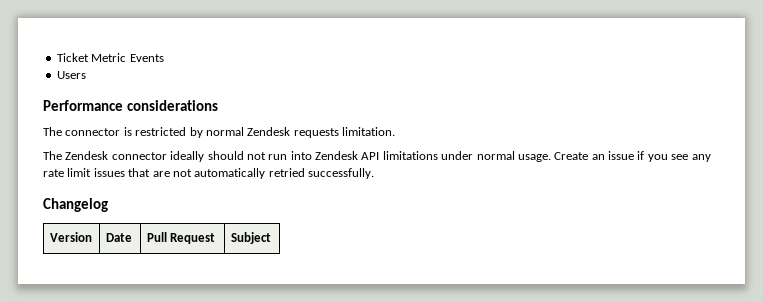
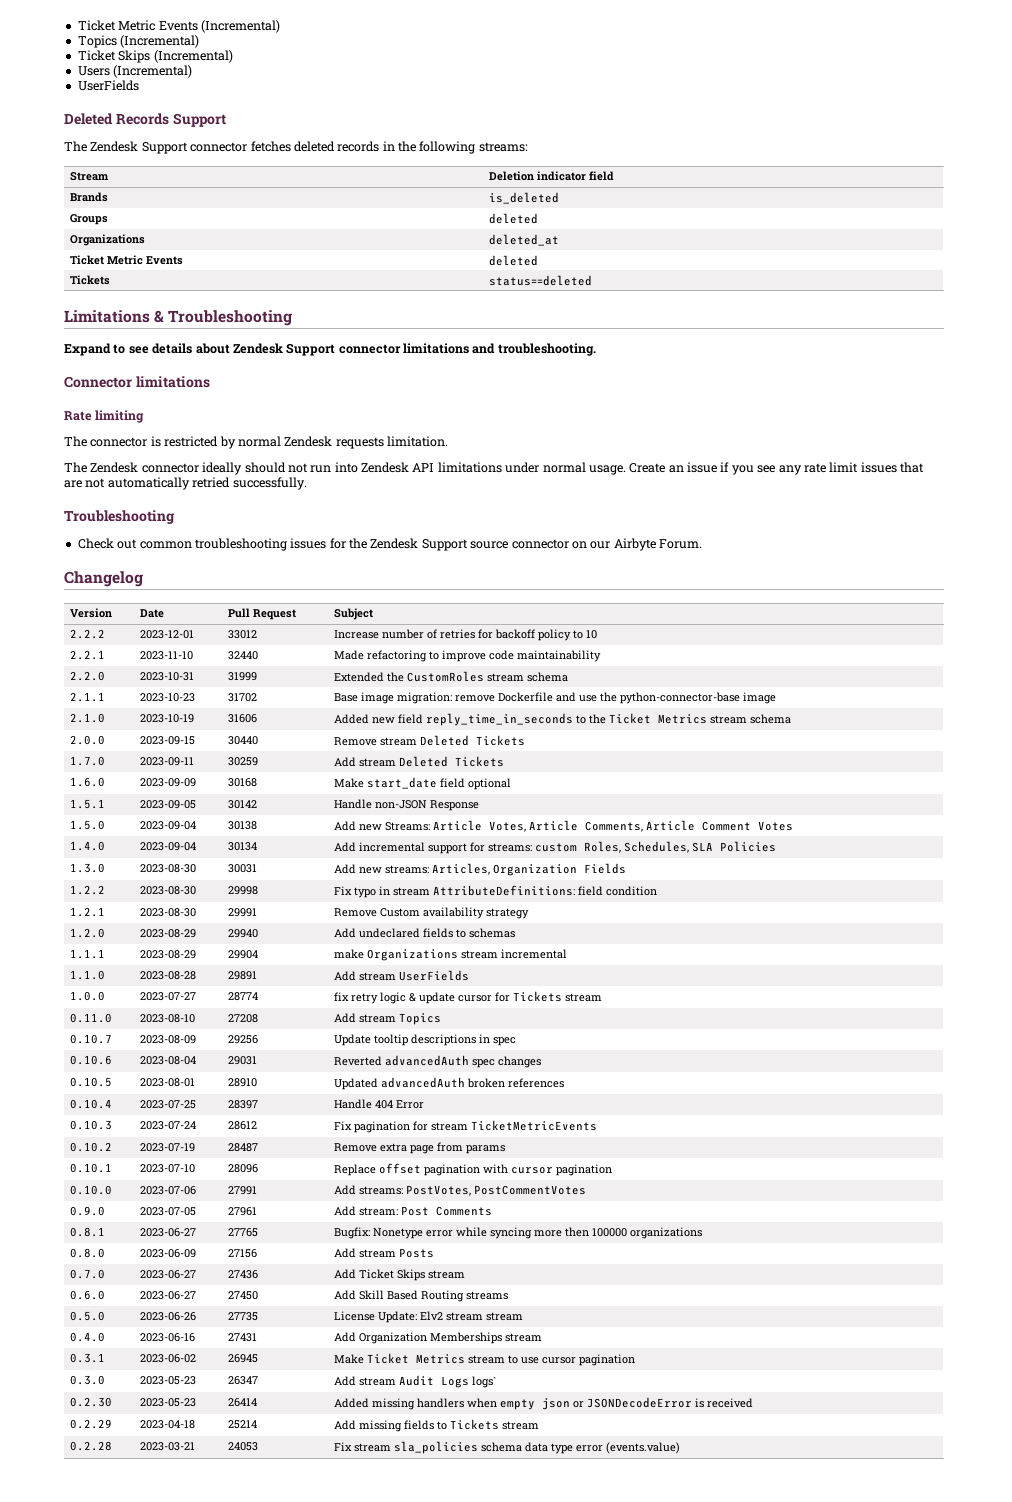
[56,53,164,62] [56,71,86,79] [43,100,218,111] Ticket Metric Events // Users // Performance considerations -> [77,20,280,33] [77,35,200,48] [77,50,233,63] [77,65,193,78] [77,80,139,91] [64,113,226,127] [64,141,528,154] [69,172,109,181] [488,171,614,181] [69,192,108,202] [488,192,559,204] [69,214,108,225] [488,213,538,224] [69,234,145,246] [488,234,559,246] [69,255,183,265] [488,255,538,266] [69,275,110,285] [488,275,592,286] [64,310,293,326] [64,343,596,356] [64,376,210,388] [64,410,145,423] Ticket Metric Events (Incremental) // Topics (Incremental) // Ticket Skips (Incremental) // Users (Incremental) // UserFields // Deleted Records Support // The Zendesk Support connector fetches deleted records in the following streams: // Stream | Deletion indicator field // Brands | is_deleted // Groups | deleted // Organizations | deleted_at // Ticket Metric Events | deleted // Tickets | status==deleted // Limitations & Troubleshooting // Expand to see details about Zendesk Support connector limitations and troubleshooting. // Connector limitations // Rate limiting
(374, 173) none -> [64,510,175,524] [77,538,702,551] // Troubleshooting // Check out common troubleshooting issues for the Zendesk Support source connector on our Airbyte Forum.
(271, 238) none -> [69,629,105,639] [139,630,194,639] [227,630,257,639] [333,629,597,641] [69,650,105,660] [139,651,193,660] [227,651,258,660] [333,650,601,662] [69,671,105,681] [139,672,194,681] [227,672,257,681] [333,671,568,682] [69,692,105,702] [139,693,195,702] [227,693,257,702] [333,692,776,704] [69,713,105,723] [139,714,194,723] [227,714,257,723] [333,713,791,726] [69,735,105,745] [139,736,195,745] [227,736,258,745] [333,735,525,746] [69,756,105,766] [139,757,194,766] [227,757,258,766] [333,756,504,767] [69,777,105,787] [139,778,196,787] [227,778,257,787] [333,777,511,790] [69,799,105,809] [139,800,196,809] [227,800,257,809] [333,799,479,811] [69,820,105,830] [139,821,196,830] [227,821,257,830] [333,820,793,832] [69,841,105,851] [139,842,196,851] [227,842,257,851] [333,841,776,854] [69,863,105,873] [139,864,196,873] [227,864,257,873] [333,863,626,876] [69,885,105,895] [139,886,196,895] [227,886,258,895] [333,885,657,898] [69,907,105,917] [139,908,196,917] [227,908,257,917] [333,907,529,919] [69,928,105,938] [139,929,196,938] [227,929,258,938] [333,928,515,938] [69,949,105,959] [139,950,196,959] [227,950,258,959] [333,949,567,961] [69,970,105,980] [139,971,196,980] [227,971,257,980] [333,970,469,981] [69,991,105,1001] [139,992,196,1001] [227,992,258,1001] [333,991,602,1004] [69,1013,112,1023] [139,1014,195,1023] [227,1014,258,1023] [333,1013,441,1025] [69,1034,112,1044] [139,1035,196,1044] [227,1035,258,1044] [333,1034,516,1046] [69,1055,112,1065] [139,1056,196,1065] [227,1056,257,1065] [333,1055,541,1068] [69,1077,112,1087] [139,1078,195,1087] [227,1078,257,1087] [333,1077,564,1090] [69,1099,112,1109] [139,1100,196,1109] [227,1100,258,1109] [333,1099,424,1109] [69,1120,112,1130] [139,1121,196,1130] [227,1121,257,1130] [333,1120,597,1133] [69,1142,112,1152] [139,1143,195,1152] [227,1143,258,1152] [333,1142,505,1154] [69,1163,112,1173] [139,1164,195,1173] [227,1164,258,1173] [333,1163,612,1176] [69,1185,112,1195] [139,1186,196,1195] [227,1186,257,1195] [333,1185,586,1196] [69,1206,105,1216] [139,1207,196,1216] [227,1207,257,1216] [333,1206,492,1216] [69,1227,105,1237] [139,1228,196,1237] [227,1228,258,1237] [333,1227,702,1239] [69,1248,105,1258] [139,1249,196,1258] [227,1249,257,1258] [333,1248,434,1258] [69,1269,105,1279] [139,1270,196,1279] [227,1270,258,1279] [333,1269,465,1281] [69,1290,105,1300] [139,1291,196,1300] [227,1291,258,1300] [333,1290,508,1302] [69,1311,105,1321] [139,1312,196,1321] [227,1312,258,1321] [333,1311,523,1323] [69,1332,105,1342] [139,1333,195,1342] [227,1333,257,1342] [333,1332,542,1344] [69,1353,105,1363] [139,1354,196,1363] [227,1354,258,1363] [333,1353,635,1366] [69,1375,105,1385] [139,1376,196,1385] [227,1376,258,1385] [333,1375,496,1388] [69,1397,112,1407] [139,1398,196,1407] [227,1398,257,1407] [333,1397,753,1410] [69,1419,112,1429] [139,1420,195,1429] [227,1420,257,1429] [333,1419,539,1432] [69,1441,112,1451] [139,1442,195,1451] [227,1442,258,1451] [333,1441,680,1454] // 2.2.2 | 2023-12-01 | 33012 | Increase number of retries for backoff policy to 10 // 2.2.1 | 2023-11-10 | 32440 | Made refactoring to improve code maintainability // 2.2.0 | 2023-10-31 | 31999 | Extended the CustomRoles stream schema // 2.1.1 | 2023-10-23 | 31702 | Base image migration: remove Dockerfile and use the python-connector-base image // 2.1.0 | 2023-10-19 | 31606 | Added new field reply_time_in_seconds to the Ticket Metrics stream schema // 2.0.0 | 2023-09-15 | 30440 | Remove stream Deleted Tickets // 1.7.0 | 2023-09-11 | 30259 | Add stream Deleted Tickets // 1.6.0 | 2023-09-09 | 30168 | Make start_date field optional // 1.5.1 | 2023-09-05 | 30142 | Handle non-JSON Response // 1.5.0 | 2023-09-04 | 30138 | Add new Streams: Article Votes, Article Comments, Article Comment Votes // 1.4.0 | 2023-09-04 | 30134 | Add incremental support for streams: custom Roles, Schedules, SLA Policies // 1.3.0 | 2023-08-30 | 30031 | Add new streams: Articles, Organization Fields // 1.2.2 | 2023-08-30 | 29998 | Fix typo in stream AttributeDefinitions: field condition // 1.2.1 | 2023-08-30 | 29991 | Remove Custom availability strategy // 1.2.0 | 2023-08-29 | 29940 | Add undeclared fields to schemas // 1.1.1 | 2023-08-29 | 29904 | make Organizations stream incremental // 1.1.0 | 2023-08-28 | 29891 | Add stream UserFields // 1.0.0 | 2023-07-27 | 28774 | fix retry logic & update cursor for Tickets stream // 0.11.0 | 2023-08-10 | 27208 | Add stream Topics // 0.10.7 | 2023-08-09 | 29256 | Update tooltip descriptions in spec // 0.10.6 | 2023-08-04 | 29031 | Reverted advancedAuth spec changes // 0.10.5 | 2023-08-01 | 28910 | Updated advancedAuth broken references // 0.10.4 | 2023-07-25 | 28397 | Handle 404 Error // 0.10.3 | 2023-07-24 | 28612 | Fix pagination for stream TicketMetricEvents // 0.10.2 | 2023-07-19 | 28487 | Remove extra page from params // 0.10.1 | 2023-07-10 | 28096 | Replace offset pagination with cursor pagination // 0.10.0 | 2023-07-06 | 27991 | Add streams: PostVotes, PostCommentVotes // 0.9.0 | 2023-07-05 | 27961 | Add stream: Post Comments // 0.8.1 | 2023-06-27 | 27765 | Bugfix: Nonetype error while syncing more then 100000 organizations // 0.8.0 | 2023-06-09 | 27156 | Add stream Posts // 0.7.0 | 2023-06-27 | 27436 | Add Ticket Skips stream // 0.6.0 | 2023-06-27 | 27450 | Add Skill Based Routing streams // 0.5.0 | 2023-06-26 | 27735 | License Update: Elv2 stream stream // 0.4.0 | 2023-06-16 | 27431 | Add Organization Memberships stream // 0.3.1 | 2023-06-02 | 26945 | Make Ticket Metrics stream to use cursor pagination // 0.3.0 | 2023-05-23 | 26347 | Add stream Audit Logs logs` // 0.2.30 | 2023-05-23 | 26414 | Added missing handlers when empty json or JSONDecodeError is received // 0.2.29 | 2023-04-18 | 25214 | Add missing fields to Tickets stream // 0.2.28 | 2023-03-21 | 24053 | Fix stream sla_policies schema data type error (events.value)

